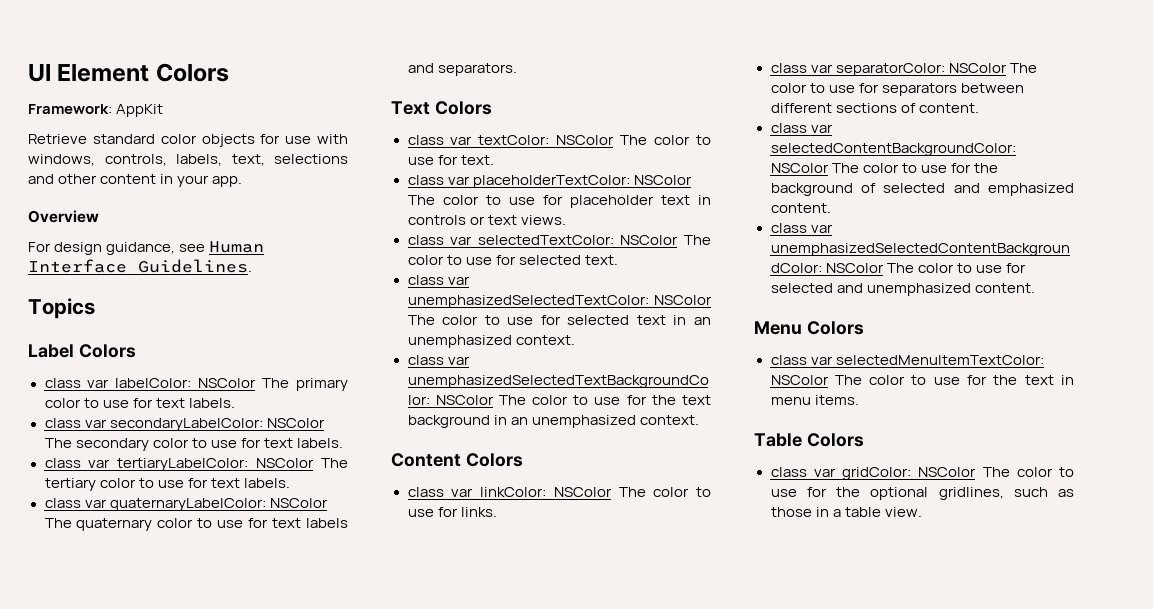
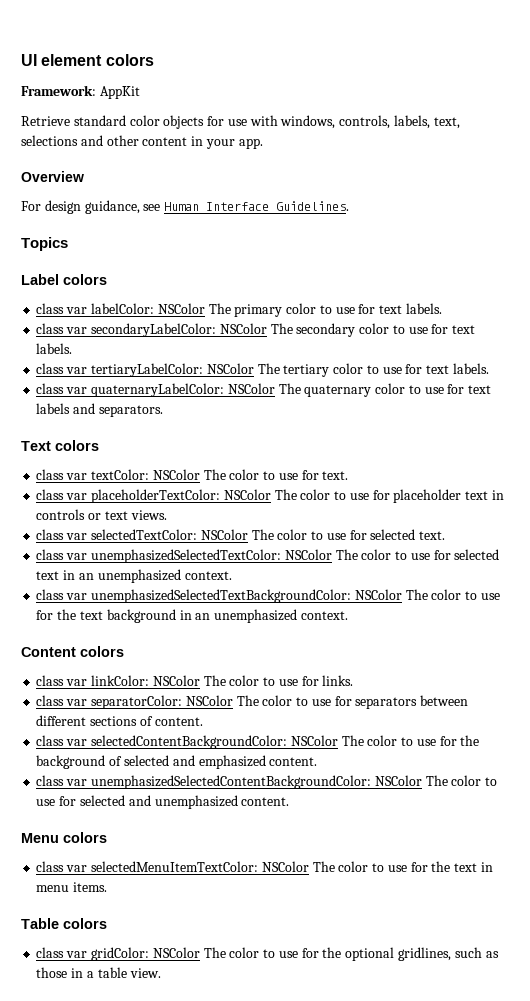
[57,63,229,82] Element Colors -> [41,54,154,66] element colors
[78,344,136,358] Colors -> [63,274,107,285] colors
[434,101,492,115] Colors -> [55,440,99,451] colors
[465,453,523,467] Colors -> [80,646,124,657] colors
[806,321,864,335] Colors -> [63,832,107,843] colors
[806,433,864,447] Colors -> [63,918,107,929] colors

